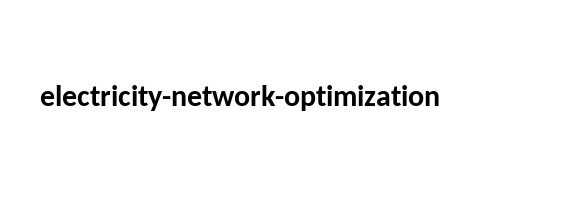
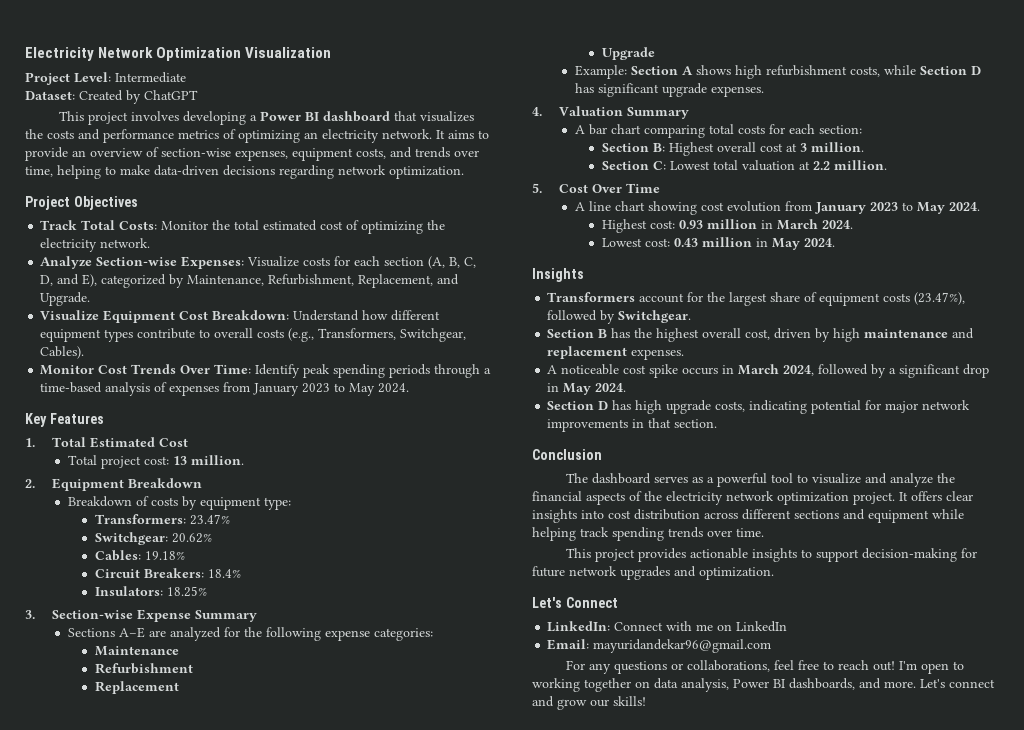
[40,85,440,111] electricity-network-optimization -> [25,47,332,61] [25,72,186,85] [25,90,198,104] [59,111,475,125] [25,129,489,143] [25,147,479,161] [25,165,464,179] [25,196,138,210] [40,220,446,234] [40,238,151,252] [40,256,477,269] [40,274,460,288] [40,292,91,306] [40,310,441,323] [40,328,467,342] [40,346,85,359] [40,364,492,378] [40,382,410,396] [25,413,104,427] [25,437,189,448] [67,455,244,469] [25,478,203,491] [67,496,291,510] [95,514,231,525] [95,532,213,545] [95,550,186,561] [95,568,242,578] [95,586,208,597] [25,609,258,622] [67,627,433,641] [95,646,180,656] [95,663,194,674] [95,681,180,694] [602,47,656,60] [574,65,981,79] [574,83,764,97] [532,106,690,119] [574,124,862,138] [602,142,865,156] [602,160,888,171] [532,183,661,193] [574,201,980,215] [602,219,854,233] [602,237,836,250] [532,268,584,282] [547,292,966,306] [547,310,692,324] [547,328,975,342] [547,346,685,360] [547,364,990,378] [547,383,627,395] [547,400,971,414] [547,418,718,432] [532,449,602,460] [566,473,956,487] [532,491,973,505] [532,509,964,523] [532,527,764,541] [566,548,978,562] [532,566,774,580] [532,597,618,608] [547,621,788,632] [547,639,772,653] [566,660,965,674] [532,678,995,692] [532,696,646,710] Electricity Network Optimization Visualization // Project Level: Intermediate // Dataset: Created by ChatGPT // This project involves developing a Power BI dashboard that visualizes the costs and performance metrics of optimizing an electricity network. It aims to provide an overview of section-wise expenses, equipment costs, and trends over time, helping to make data-driven decisions regarding network optimization. // Project Objectives // Track Total Costs: Monitor the total estimated cost of optimizing the electricity network. // Analyze Section-wise Expenses: Visualize costs for each section (A, B, C, D, and E), categorized by Maintenance, Refurbishment, Replacement, and Upgrade. // Visualize Equipment Cost Breakdown: Understand how different equipment types contribute to overall costs (e.g., Transformers, Switchgear, Cables). // Monitor Cost Trends Over Time: Identify peak spending periods through a time-based analysis of expenses from January 2023 to May 2024. // Key Features // 1. Total Estimated Cost // Total project cost: 13 million. // 2. Equipment Breakdown // Breakdown of costs by equipment type: // Transformers: 23.47% // Switchgear: 20.62% // Cables: 19.18% // Circuit Breakers: 18.4% // Insulators: 18.25% // 3. Section-wise Expense Summary // Sections A–E are analyzed for the following expense categories: // Maintenance // Refurbishment // Replacement // Upgrade // Example: Section A shows high refurbishment costs, while Section D has significant upgrade expenses. // 4. Valuation Summary // A bar chart comparing total costs for each section: // Section B: Highest overall cost at 3 million. // Section C: Lowest total valuation at 2.2 million. // 5. Cost Over Time // A line chart showing cost evolution from January 2023 to May 2024. // Highest cost: 0.93 million in March 2024. // Lowest cost: 0.43 million in May 2024. // Insights // Transformers account for the largest share of equipment costs (23.47%), followed by Switchgear. // Section B has the highest overall cost, driven by high maintenance and replacement expenses. // A noticeable cost spike occurs in March 2024, followed by a significant drop in May 2024. // Section D has high upgrade costs, indicating potential for major network improvements in that section. // Conclusion // The dashboard serves as a powerful tool to visualize and analyze the financial aspects of the electricity network optimization project. It offers clear insights into cost distribution across different sections and equipment while helping track spending trends over time. // This project provides actionable insights to support decision-making for future network upgrades and optimization. // Let's Connect // LinkedIn: Connect with me on LinkedIn // Email: mayuridandekar96@gmail.com // For any questions or collaborations, feel free to reach out! I'm open to working together on data analysis, Power BI dashboards, and more. Let's connect and grow our skills!

